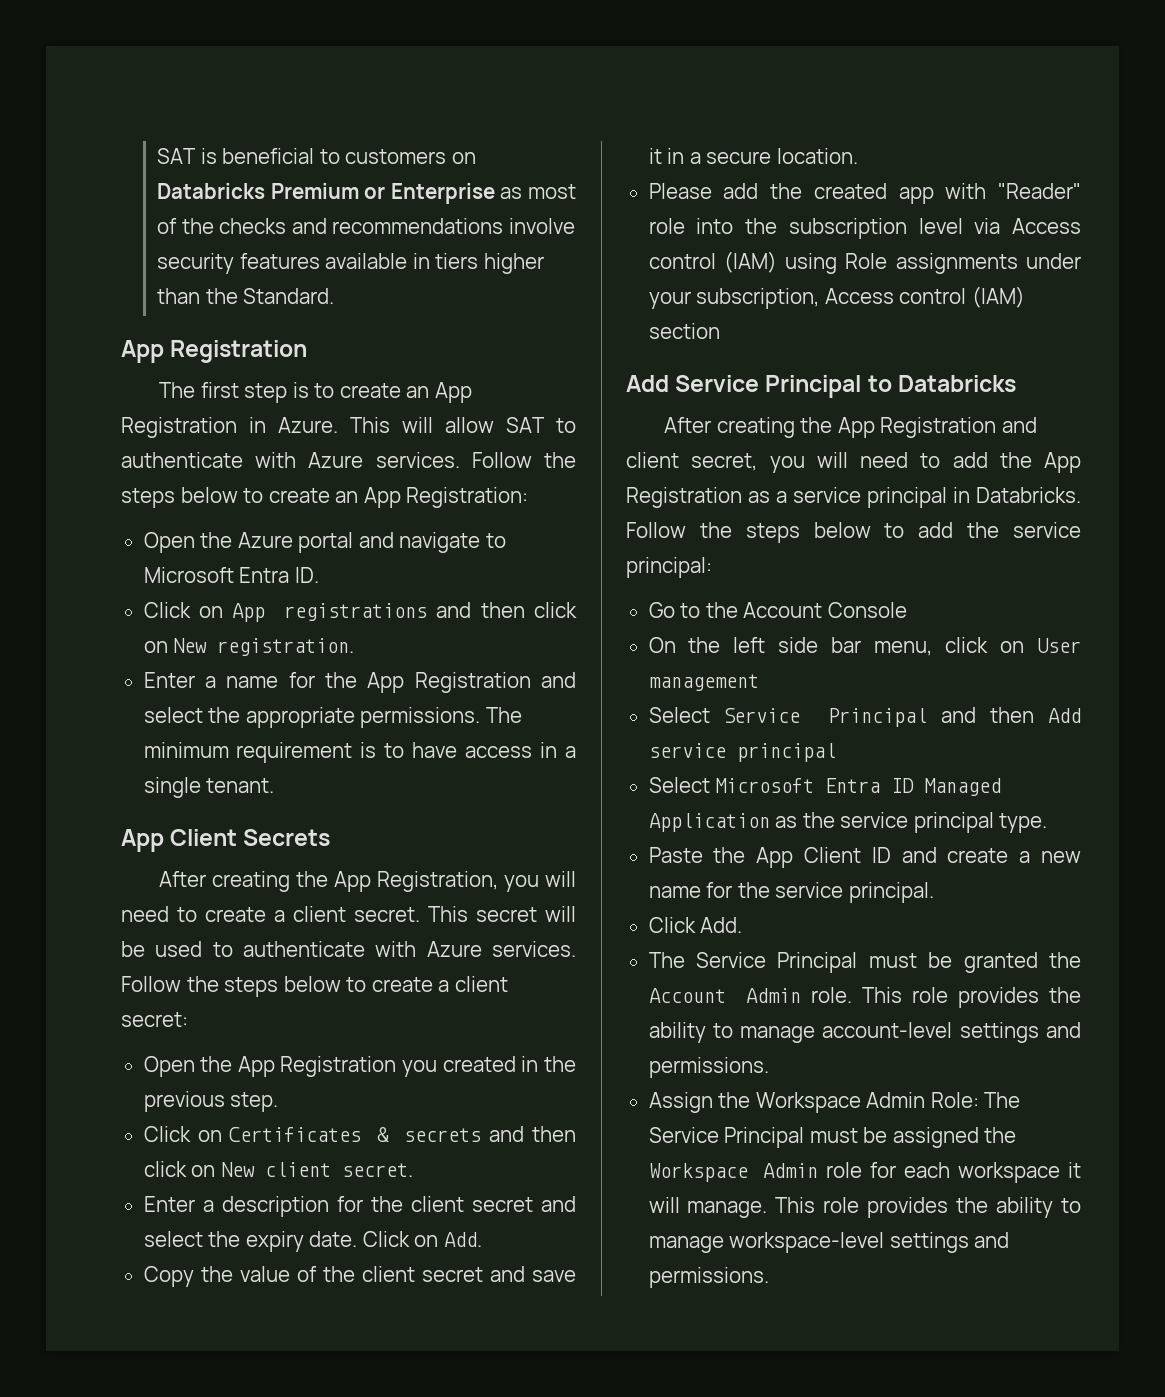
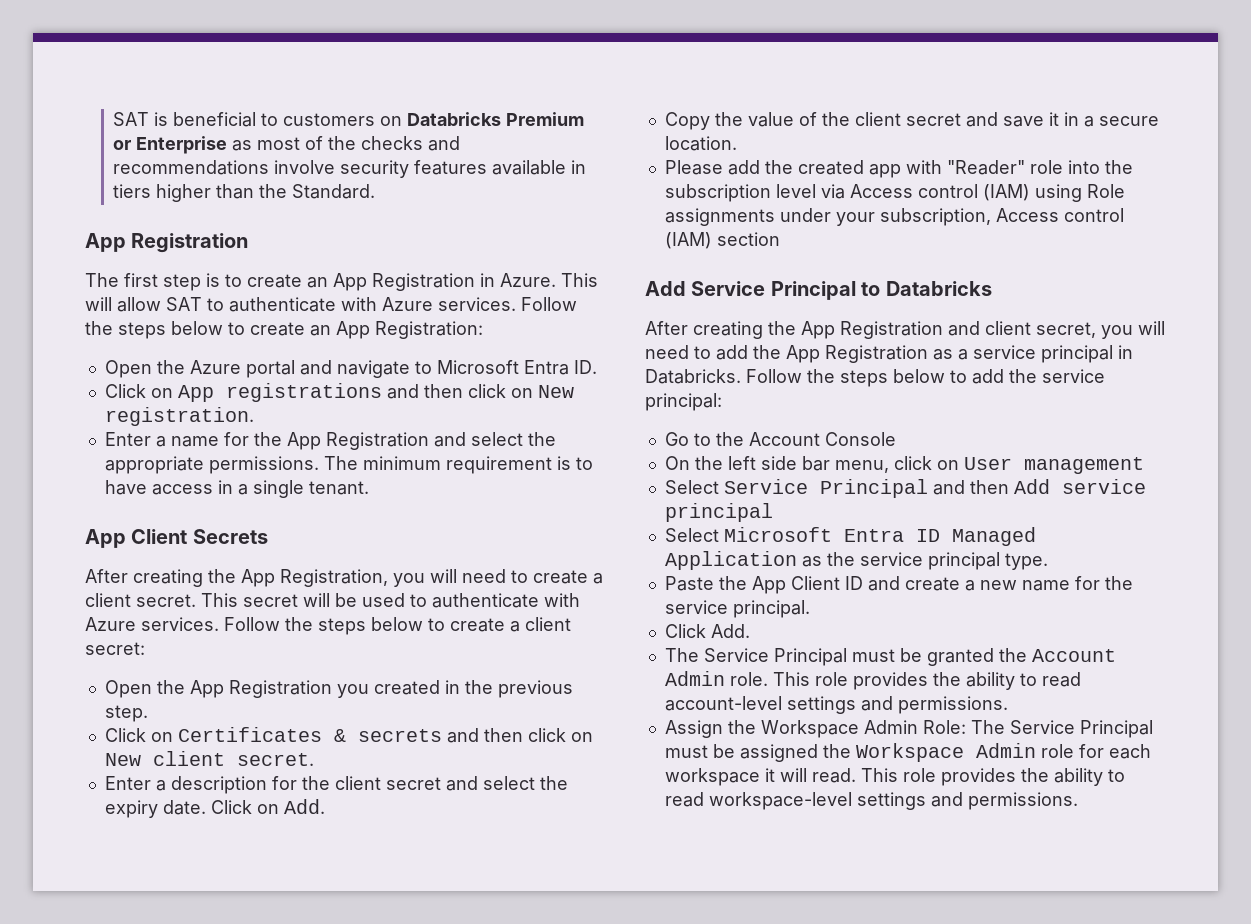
[740,1026,816,1043] manage -> [1041,672,1081,687] read
[687,1197,1081,1218] [648,1236,724,1253] manage. This role provides the ability to manage -> [811,768,1125,786] [664,792,704,807] read. This role provides the ability to read

